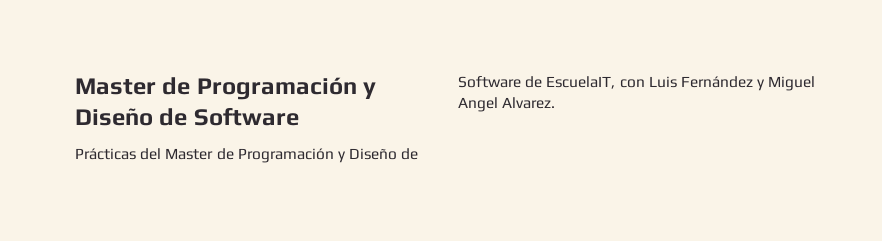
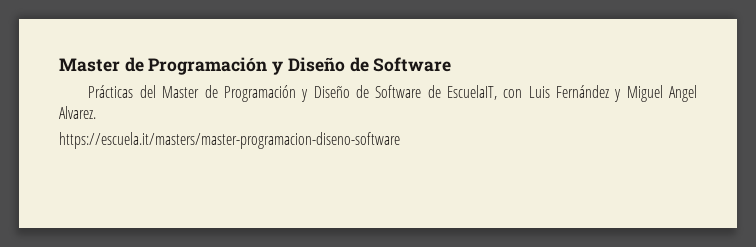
(556, 103) none -> [59,132,400,149] // https://escuela.it/masters/master-programacion-diseno-software

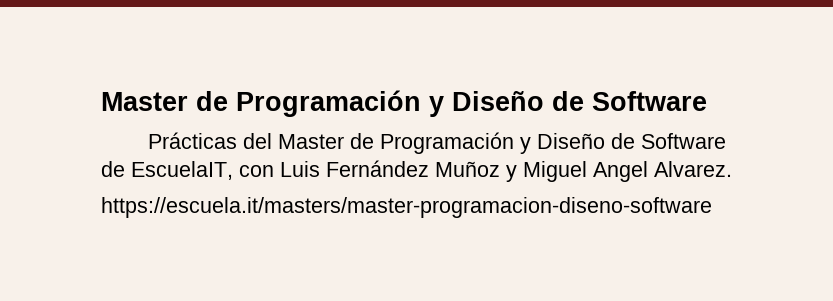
(609, 91) none -> [435,161,500,177] Muñoz

